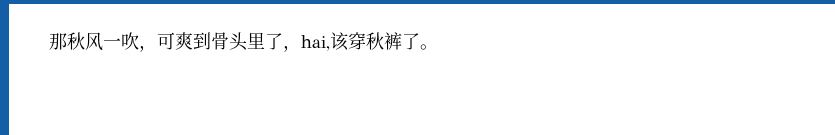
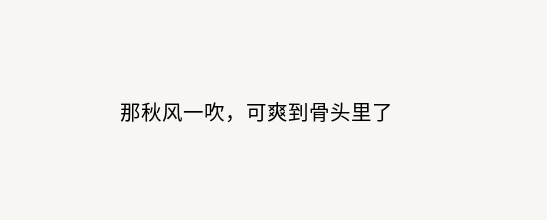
[283,32,438,52] ，hai,该穿秋裤了。 -> (394, 112) none

